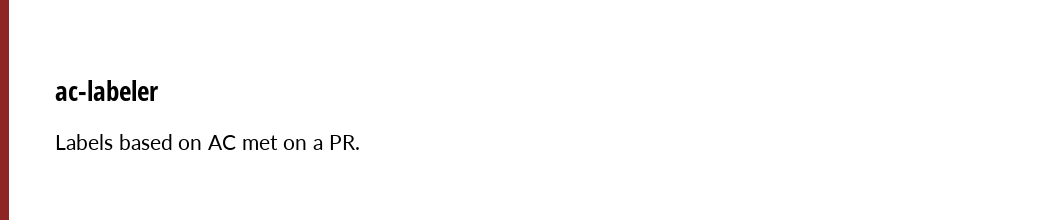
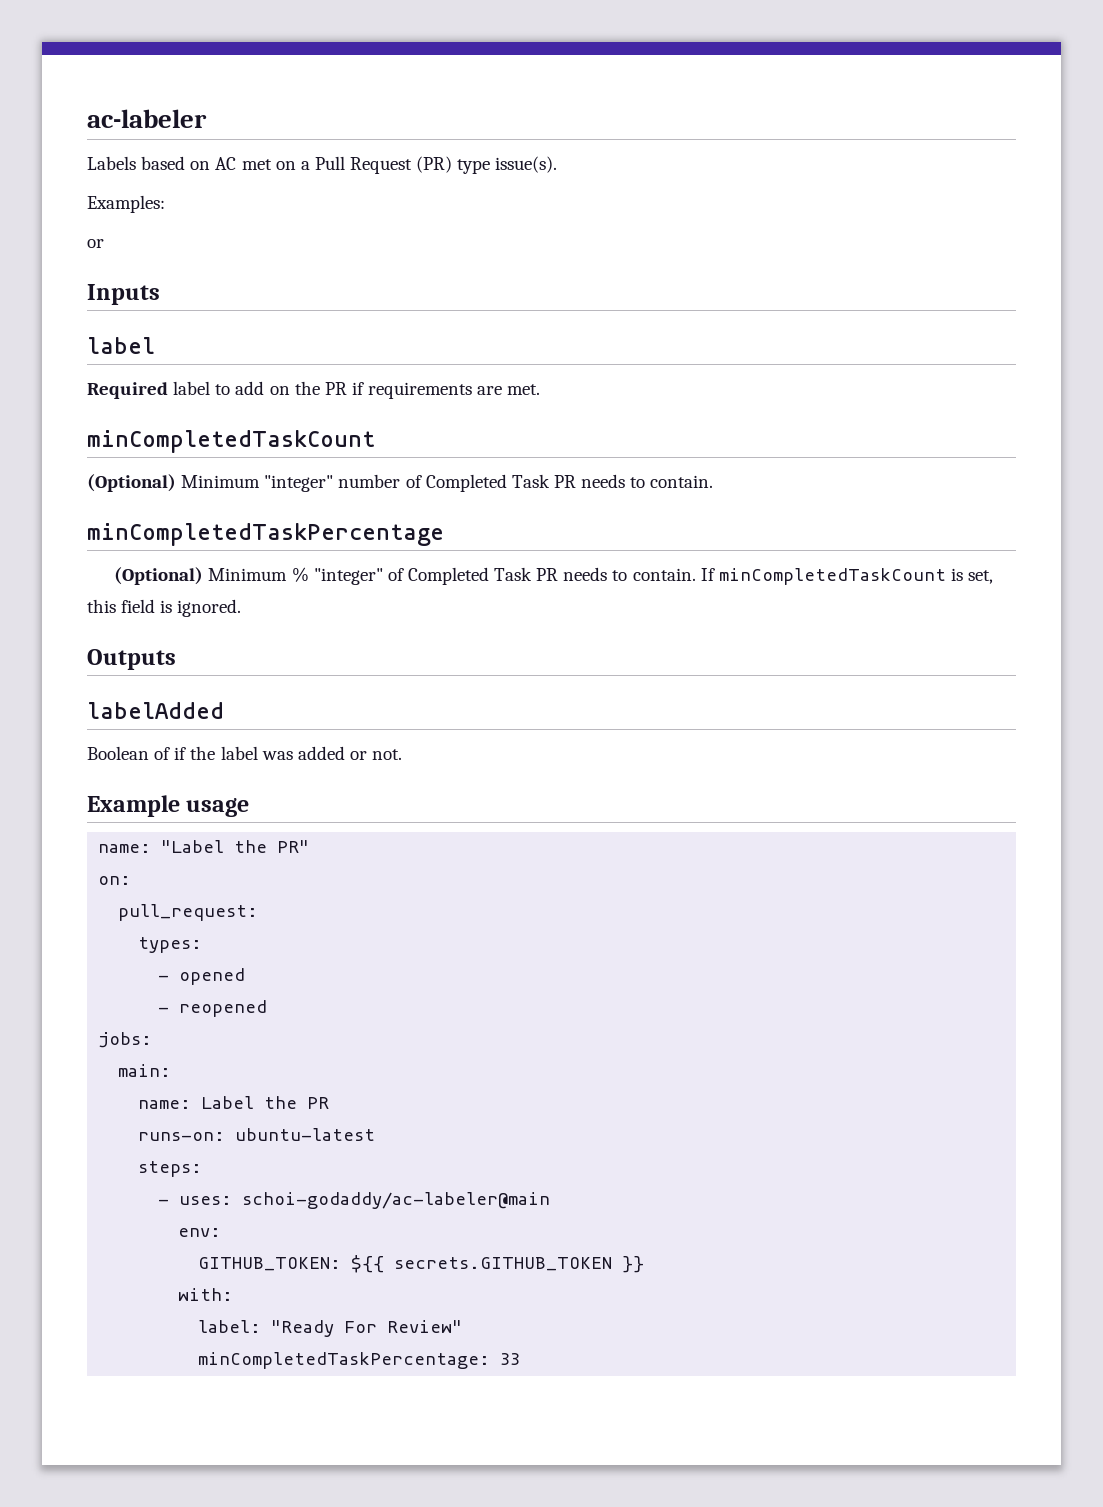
[328,135,360,150] PR. -> [314,156,558,174] [87,195,165,213] [87,239,104,248] [87,284,160,305] [87,337,155,354] [87,381,541,399] [87,430,375,453] [87,474,714,492] [87,523,444,546] [114,567,994,585] [87,599,242,617] [87,649,176,670] [87,702,224,719] [87,746,403,760] [87,795,250,817] [98,840,310,853] [98,876,132,885] [118,904,259,921] [138,937,203,953] [158,968,246,985] [158,1000,268,1017] [98,1032,153,1048] [118,1064,172,1077] [138,1096,330,1109] [138,1128,376,1141] [138,1161,203,1177] [158,1192,551,1209] [178,1228,222,1237] [198,1255,645,1273] [178,1288,234,1301] [198,1320,463,1337] [198,1352,521,1369] Pull Request (PR) type issue(s). // Examples: // or // Inputs // label // Required label to add on the PR if requirements are met. // minCompletedTaskCount // (Optional) Minimum "integer" number of Completed Task PR needs to contain. // minCompletedTaskPercentage // (Optional) Minimum % "integer" of Completed Task PR needs to contain. If minCompletedTaskCount is set, this field is ignored. // Outputs // labelAdded // Boolean of if the label was added or not. // Example usage // name: "Label the PR" // on: // pull_request: // types: // - opened // - reopened // jobs: // main: // name: Label the PR // runs-on: ubuntu-latest // steps: // - uses: schoi-godaddy/ac-labeler@main // env: // GITHUB_TOKEN: ${{ secrets.GITHUB_TOKEN }} // with: // label: "Ready For Review" // minCompletedTaskPercentage: 33

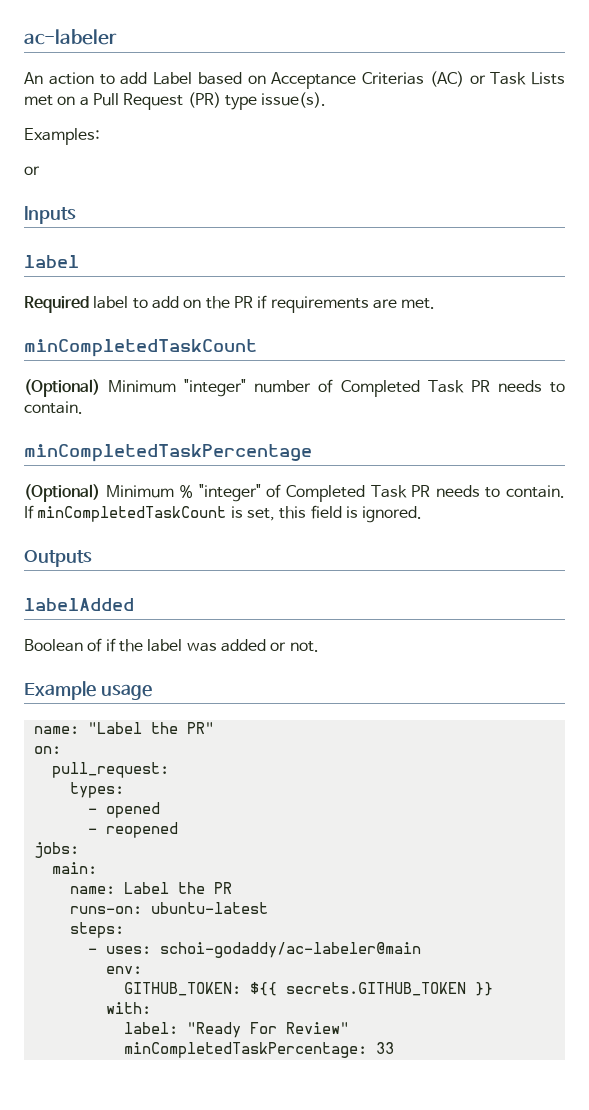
[87,156,237,170] Labels based on AC -> [24,71,565,89] An action to add Label based on Acceptance Criterias (AC) or Task Lists

